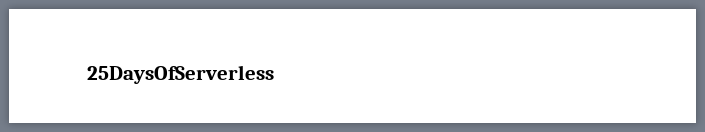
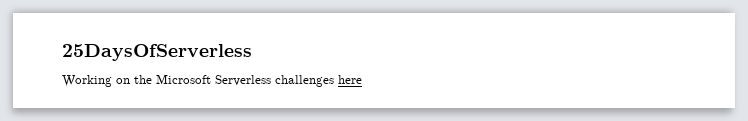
(274, 74) none -> [62,74,362,87] // Working on the Microsoft Serverless challenges here

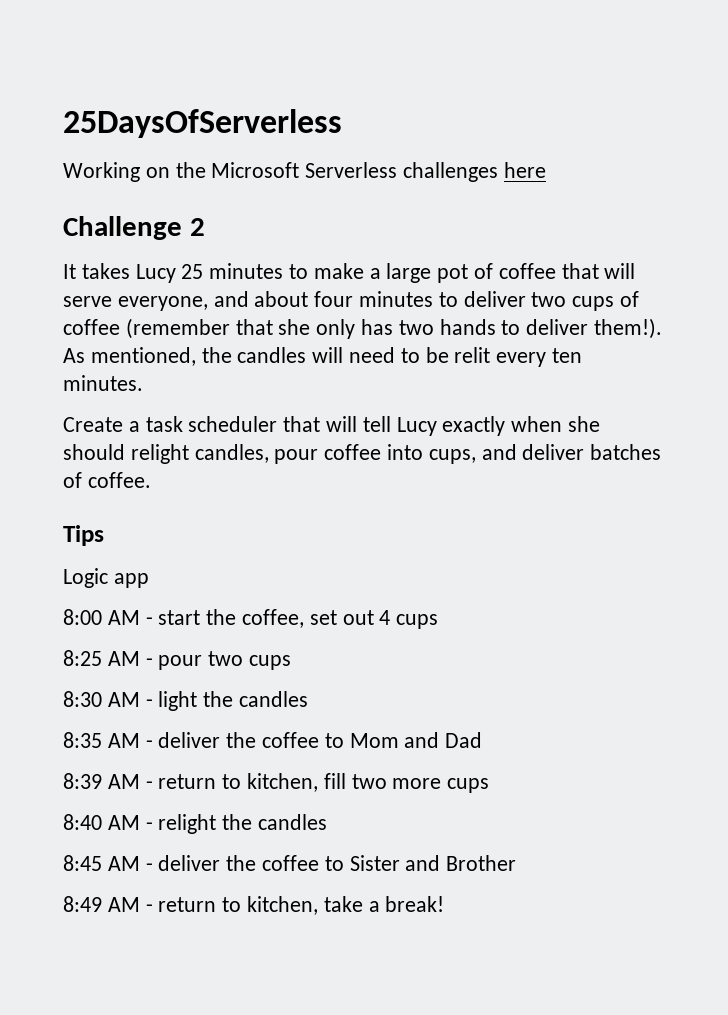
(362, 79) none -> [63,216,205,240] [63,263,636,283] [63,291,640,311] [63,318,663,339] [63,347,583,367] [63,375,143,391] [63,416,601,436] [63,444,662,464] [63,472,151,488] [63,525,104,546] [63,568,149,588] [63,609,439,629] [63,650,292,670] [63,691,309,711] [63,732,483,748] [63,773,490,793] [63,814,328,834] [63,855,517,871] [63,896,445,915] // Challenge 2 // It takes Lucy 25 minutes to make a large pot of coffee that will serve everyone, and about four minutes to deliver two cups of coffee (remember that she only has two hands to deliver them!). As mentioned, the candles will need to be relit every ten minutes. // Create a task scheduler that will tell Lucy exactly when she should relight candles, pour coffee into cups, and deliver batches of coffee. // Tips // Logic app // 8:00 AM - start the coffee, set out 4 cups // 8:25 AM - pour two cups // 8:30 AM - light the candles // 8:35 AM - deliver the coffee to Mom and Dad // 8:39 AM - return to kitchen, fill two more cups // 8:40 AM - relight the candles // 8:45 AM - deliver the coffee to Sister and Brother // 8:49 AM - return to kitchen, take a break!

